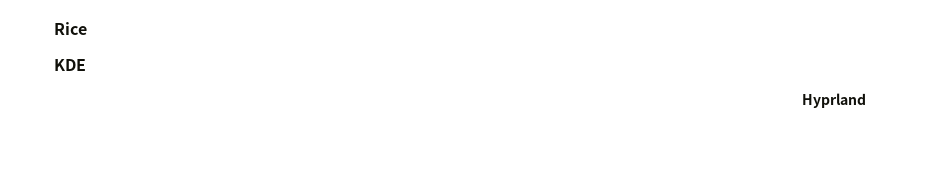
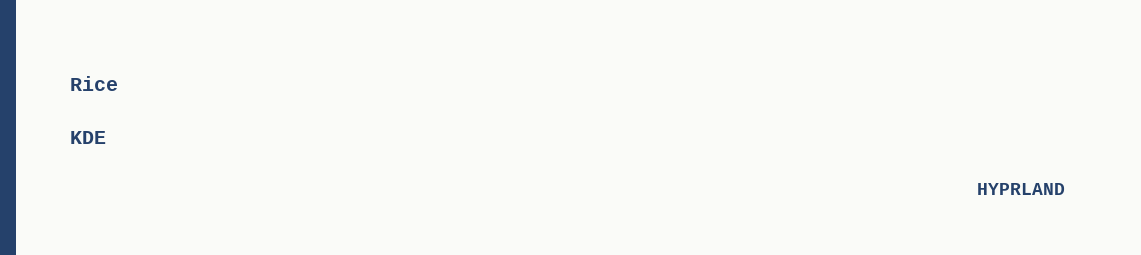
[802,93,866,108] Hyprland -> [977,183,1065,195] HYPRLAND

